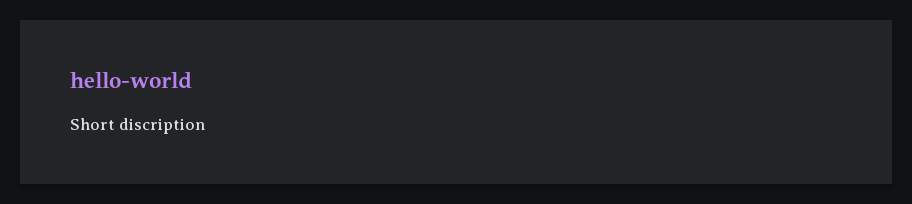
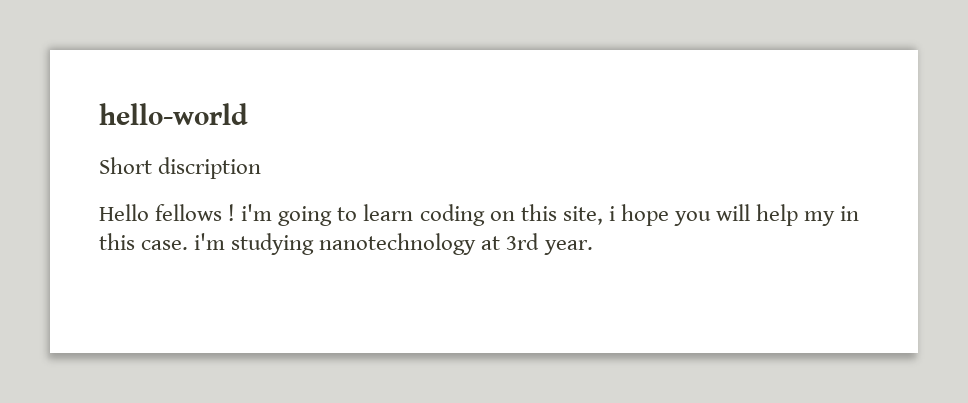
(206, 126) none -> [99,204,860,226] [99,233,593,255] // Hello fellows ! i'm going to learn coding on this site, i hope you will help my in this case. i'm studying nanotechnology at 3rd year.

